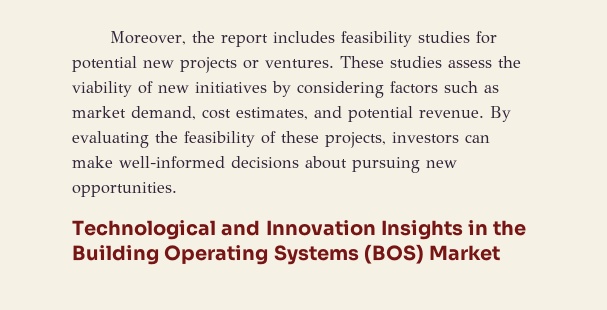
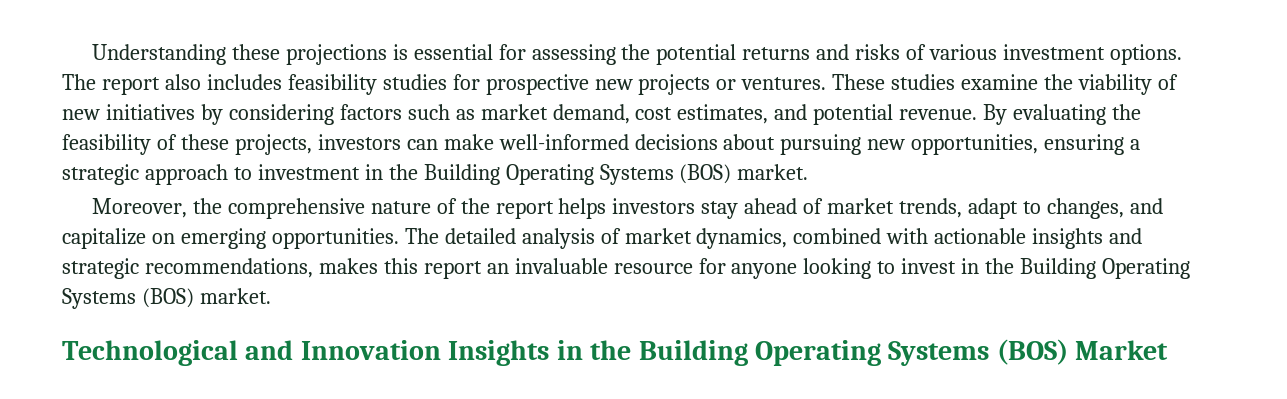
[109,31,268,47] Moreover, the report -> [91,44,1182,65] [62,74,201,95] Understanding these projections is essential for assessing the potential returns and risks of various investment options. The report also
[72,56,137,72] potential -> [485,74,589,95] prospective
[448,60,492,68] assess -> [961,74,1039,90] examine
[72,182,177,197] opportunities. -> [911,134,1141,155] [62,164,809,185] [91,198,1163,219] [62,228,1143,249] [62,258,1191,279] [62,288,271,309] opportunities, ensuring a strategic approach to investment in the Building Operating Systems (BOS) market. // Moreover, the comprehensive nature of the report helps investors stay ahead of market trends, adapt to changes, and capitalize on emerging opportunities. The detailed analysis of market dynamics, combined with actionable insights and strategic recommendations, makes this report an invaluable resource for anyone looking to invest in the Building Operating Systems (BOS) market.

